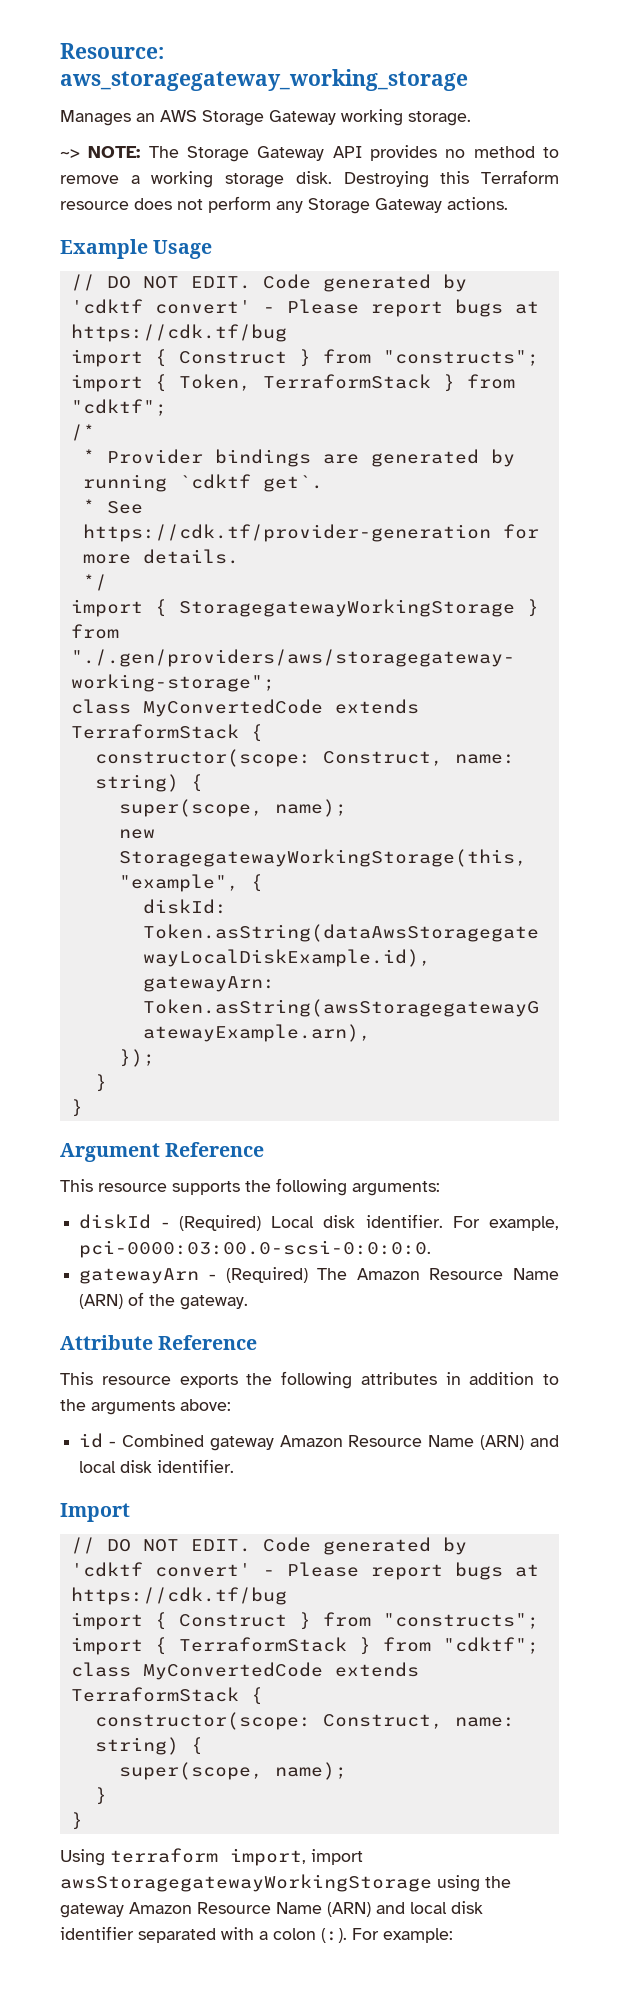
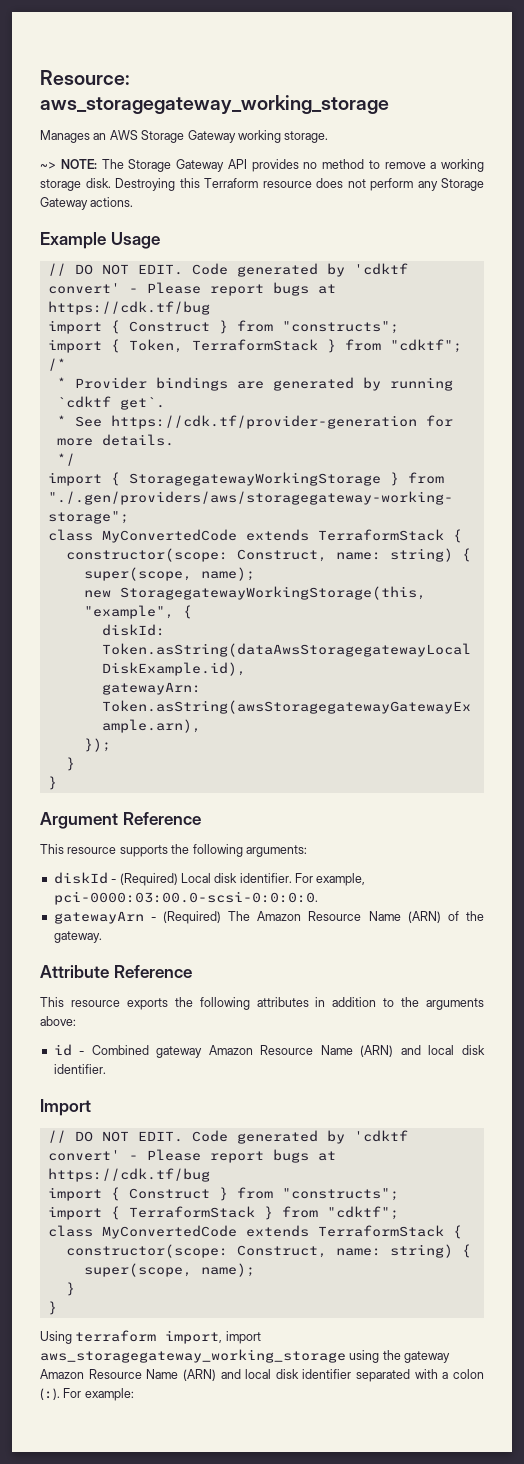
[60,1874,432,1892] awsStoragegatewayWorkingStorage -> [40,1349,346,1363] aws_storagegateway_working_storage

